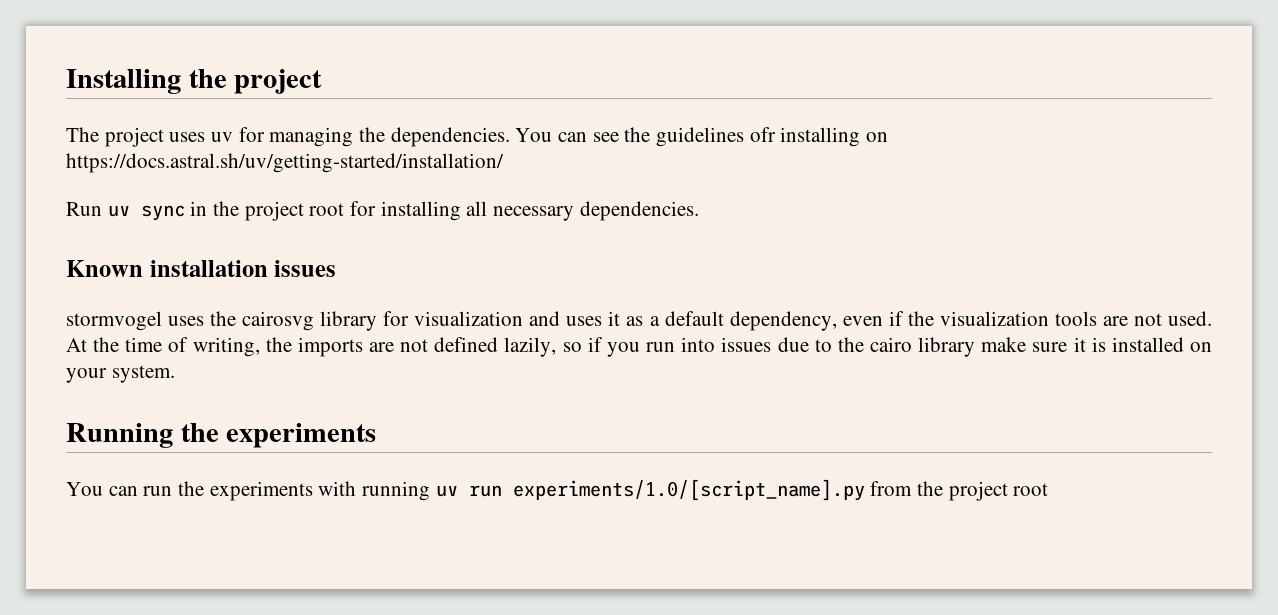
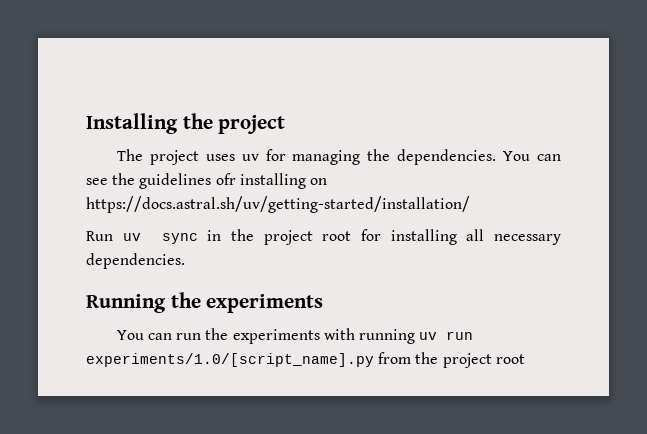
[66,260,337,277] [66,311,1212,331] [66,337,1212,357] [66,365,175,383] // Known installation issues // stormvogel uses the cairosvg library for visualization and uses it as a default dependency, even if the visualization tools are not used. At the time of writing, the imports are not defined lazily, so if you run into issues due to the cairo library make sure it is installed on your system. -> (185, 261) none

